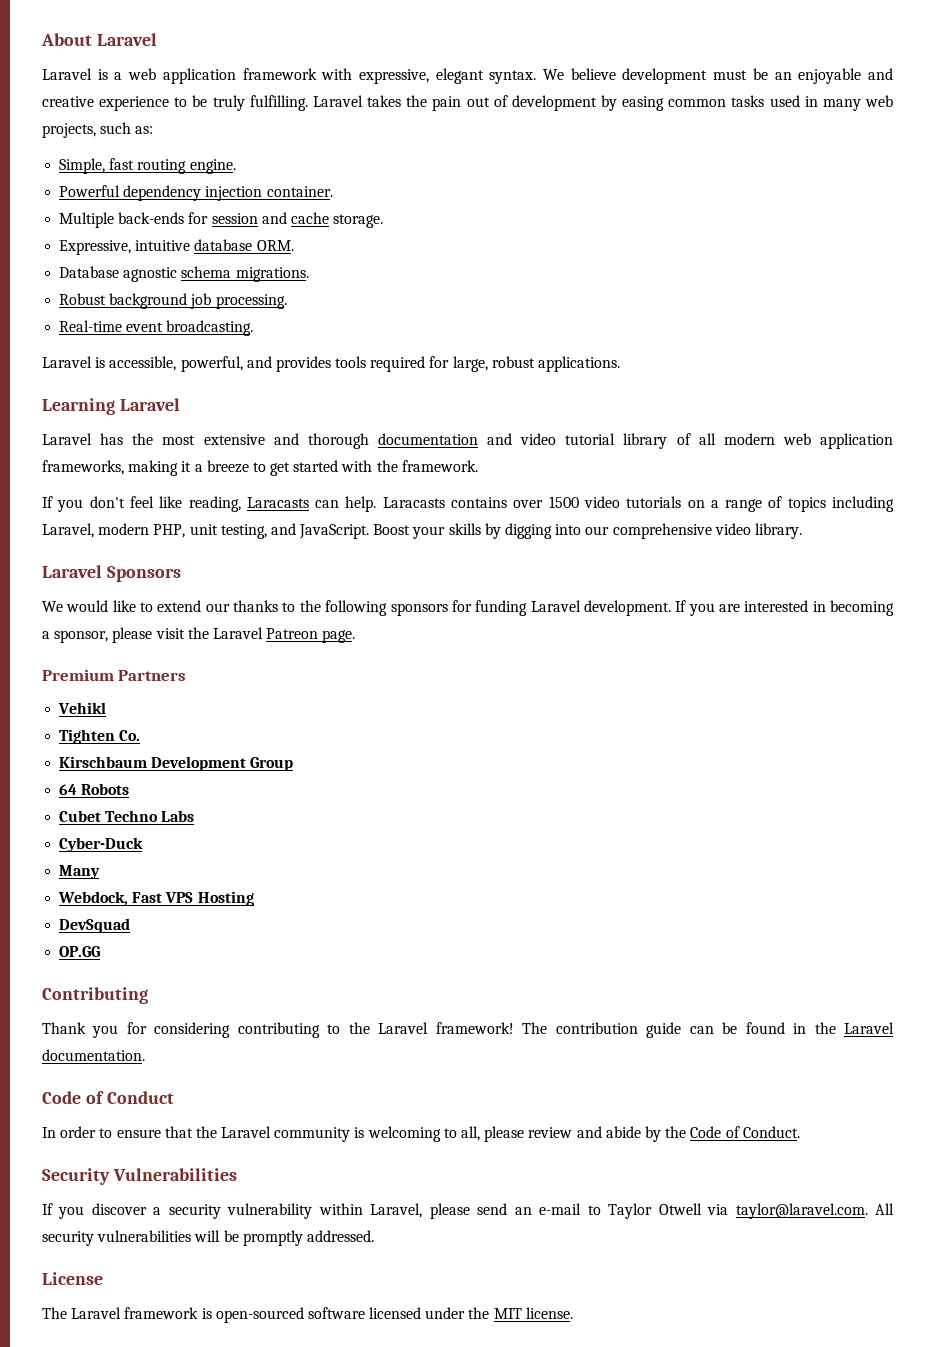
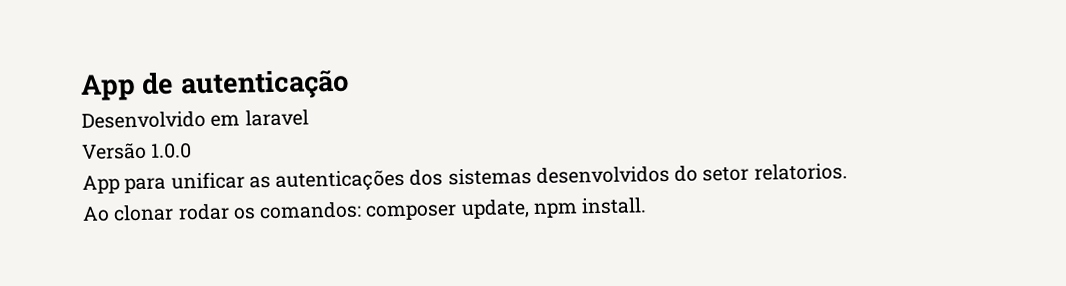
[41,33,157,46] [42,68,894,84] [42,95,893,111] [42,122,154,138] [59,158,236,174] [59,185,333,201] [59,212,384,228] [59,239,294,255] [59,266,309,282] [59,293,287,309] [59,320,254,336] [42,356,621,372] [42,398,180,415] [42,433,893,449] [42,460,478,476] [42,496,894,512] [42,523,802,539] [42,565,181,582] [42,600,895,616] [42,627,356,643] [42,669,187,681] [58,702,107,714] [59,729,141,744] [59,756,294,771] [59,783,130,795] [59,810,195,822] [59,837,144,852] [59,865,101,879] [58,891,254,906] [59,918,131,933] [59,946,101,957] [42,987,148,1004] [42,1022,895,1038] [42,1049,145,1061] [42,1091,174,1104] [42,1126,800,1142] [42,1168,237,1185] [42,1203,895,1219] [42,1230,374,1246] [42,1272,103,1285] [42,1307,573,1323] About Laravel // Laravel is a web application framework with expressive, elegant syntax. We believe development must be an enjoyable and creative experience to be truly fulfilling. Laravel takes the pain out of development by easing common tasks used in many web projects, such as: // Simple, fast routing engine. // Powerful dependency injection container. // Multiple back-ends for session and cache storage. // Expressive, intuitive database ORM. // Database agnostic schema migrations. // Robust background job processing. // Real-time event broadcasting. // Laravel is accessible, powerful, and provides tools required for large, robust applications. // Learning Laravel // Laravel has the most extensive and thorough documentation and video tutorial library of all modern web application frameworks, making it a breeze to get started with the framework. // If you don't feel like reading, Laracasts can help. Laracasts contains over 1500 video tutorials on a range of topics including Laravel, modern PHP, unit testing, and JavaScript. Boost your skills by digging into our comprehensive video library. // Laravel Sponsors // We would like to extend our thanks to the following sponsors for funding Laravel development. If you are interested in becoming a sponsor, please visit the Laravel Patreon page. // Premium Partners // Vehikl // Tighten Co. // Kirschbaum Development Group // 64 Robots // Cubet Techno Labs // Cyber-Duck // Many // Webdock, Fast VPS Hosting // DevSquad // OP.GG // Contributing // Thank you for considering contributing to the Laravel framework! The contribution guide can be found in the Laravel documentation. // Code of Conduct // In order to ensure that the Laravel community is welcoming to all, please review and abide by the Code of Conduct. // Security Vulnerabilities // If you discover a security vulnerability within Laravel, please send an e-mail to Taylor Otwell via taylor@laravel.com. All security vulnerabilities will be promptly addressed. // License // The Laravel framework is open-sourced software licensed under the MIT license. -> [80,69,349,101] [81,109,309,129] [81,142,193,160] [82,163,848,194] [82,197,648,222] App de autenticação // Desenvolvido em laravel // Versão 1.0.0 // App para unificar as autenticações dos sistemas desenvolvidos do setor relatorios. // Ao clonar rodar os comandos: composer update, npm install.

